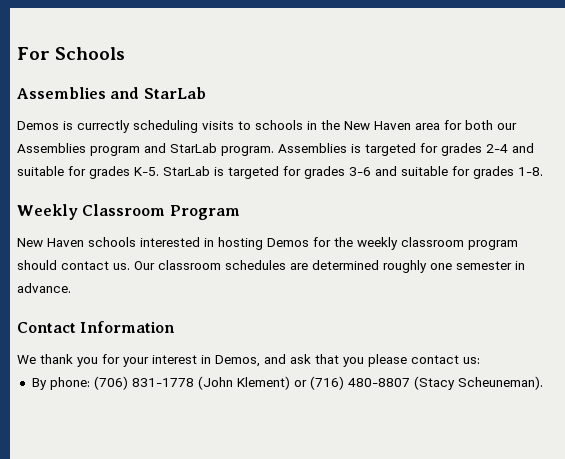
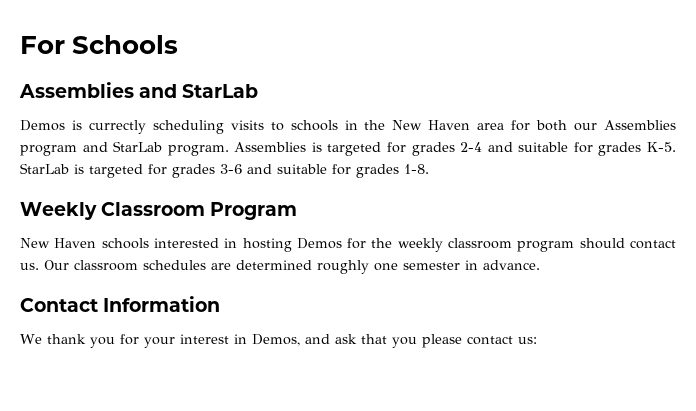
[31,376,543,390] // By phone: (706) 831-1778 (John Klement) or (716) 480-8807 (Stacy Scheuneman). -> (537, 340) none

